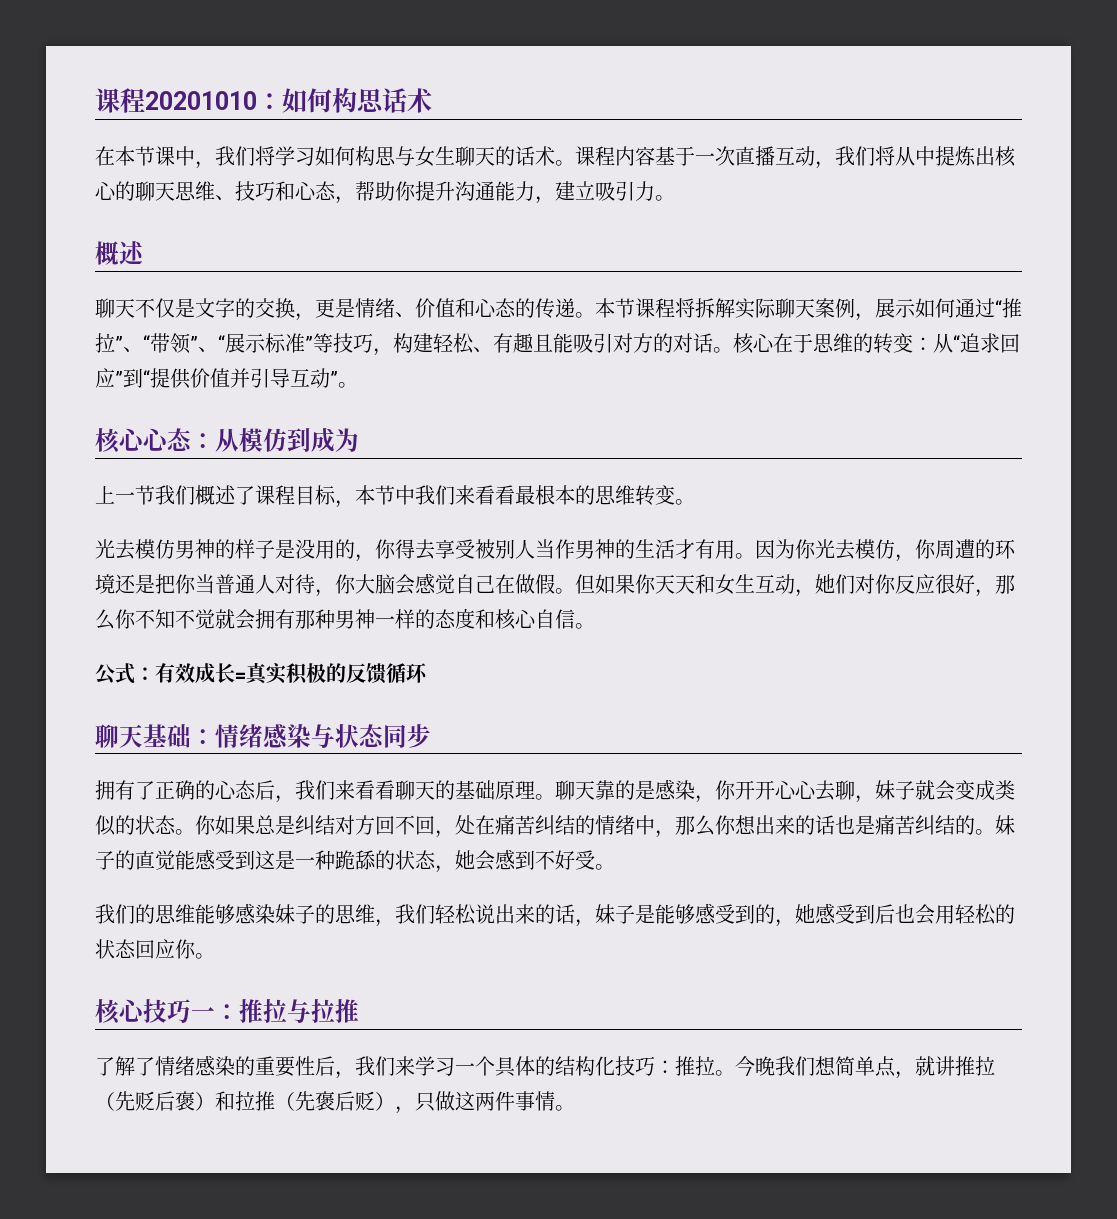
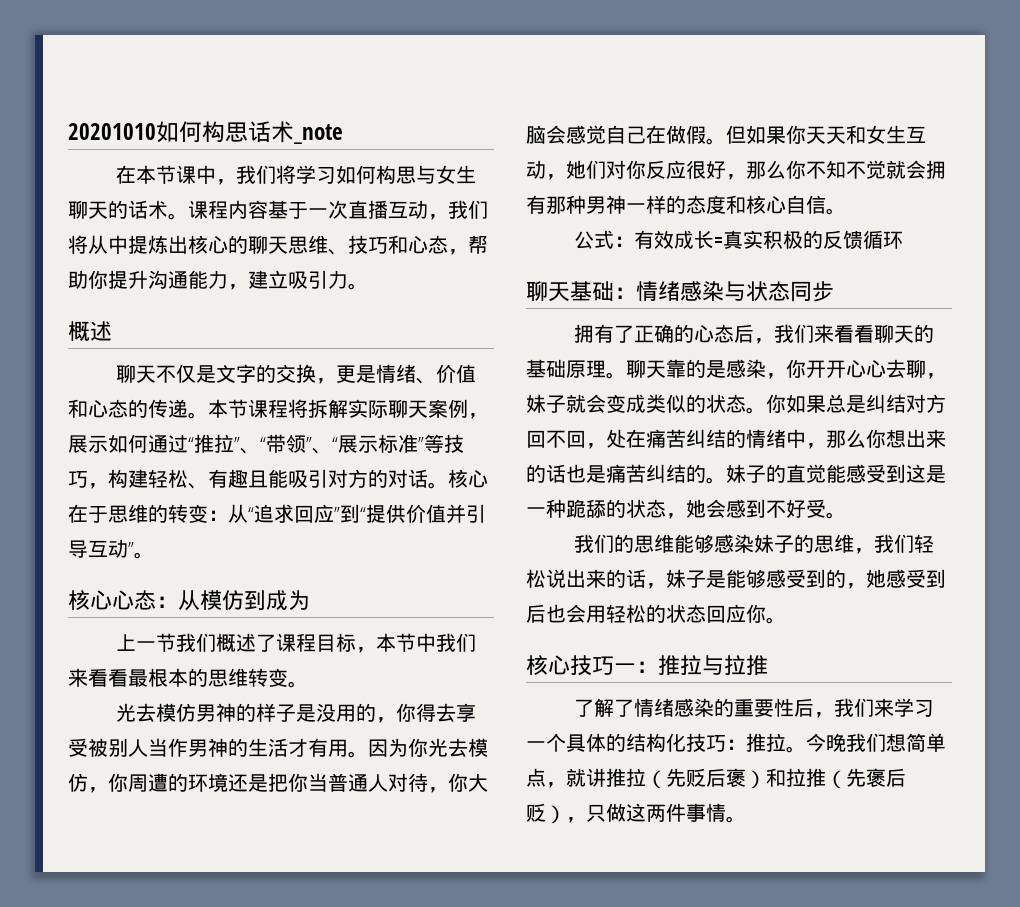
[95,88,282,113] 课程20201010： -> [68,123,156,140] 20201010
(432, 100) none -> [293,124,343,144] _note

